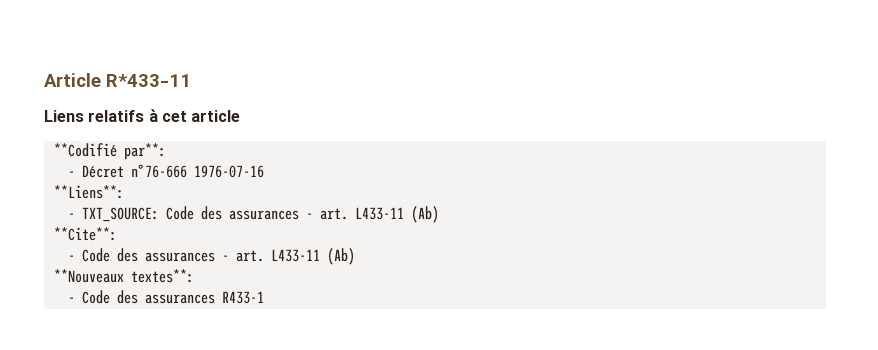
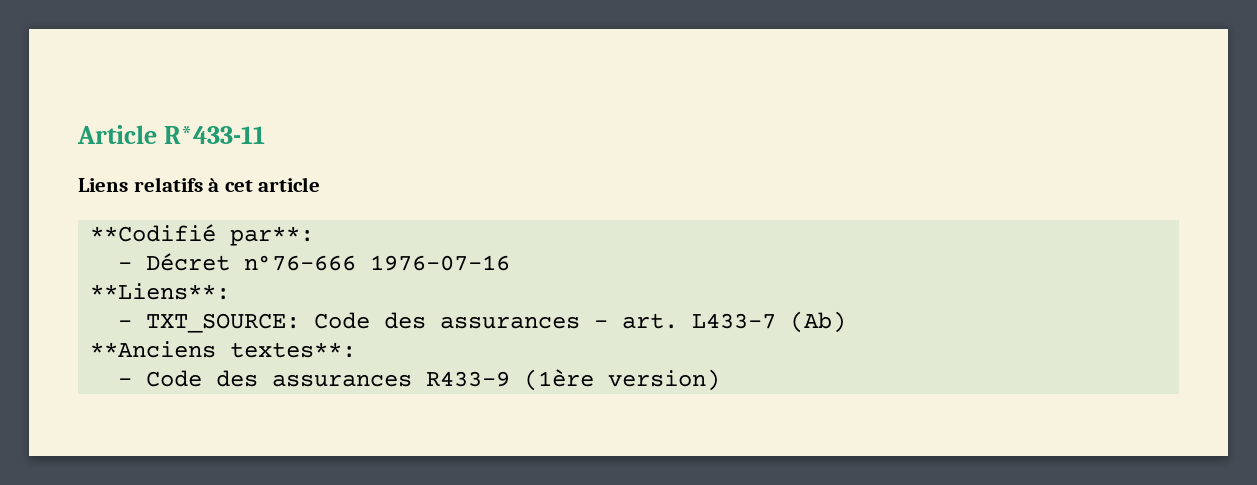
[354,206,439,223] [53,227,117,241] [67,248,355,265] [53,269,124,283] L433-11 (Ab) // **Cite**: // - Code des assurances - art. L433-11 (Ab) // **Nouveaux -> [692,311,847,333] [90,341,217,358] L433-7 (Ab) // **Anciens
[221,291,264,304] R433-1 -> [426,369,721,391] R433-9 (1ère version)

